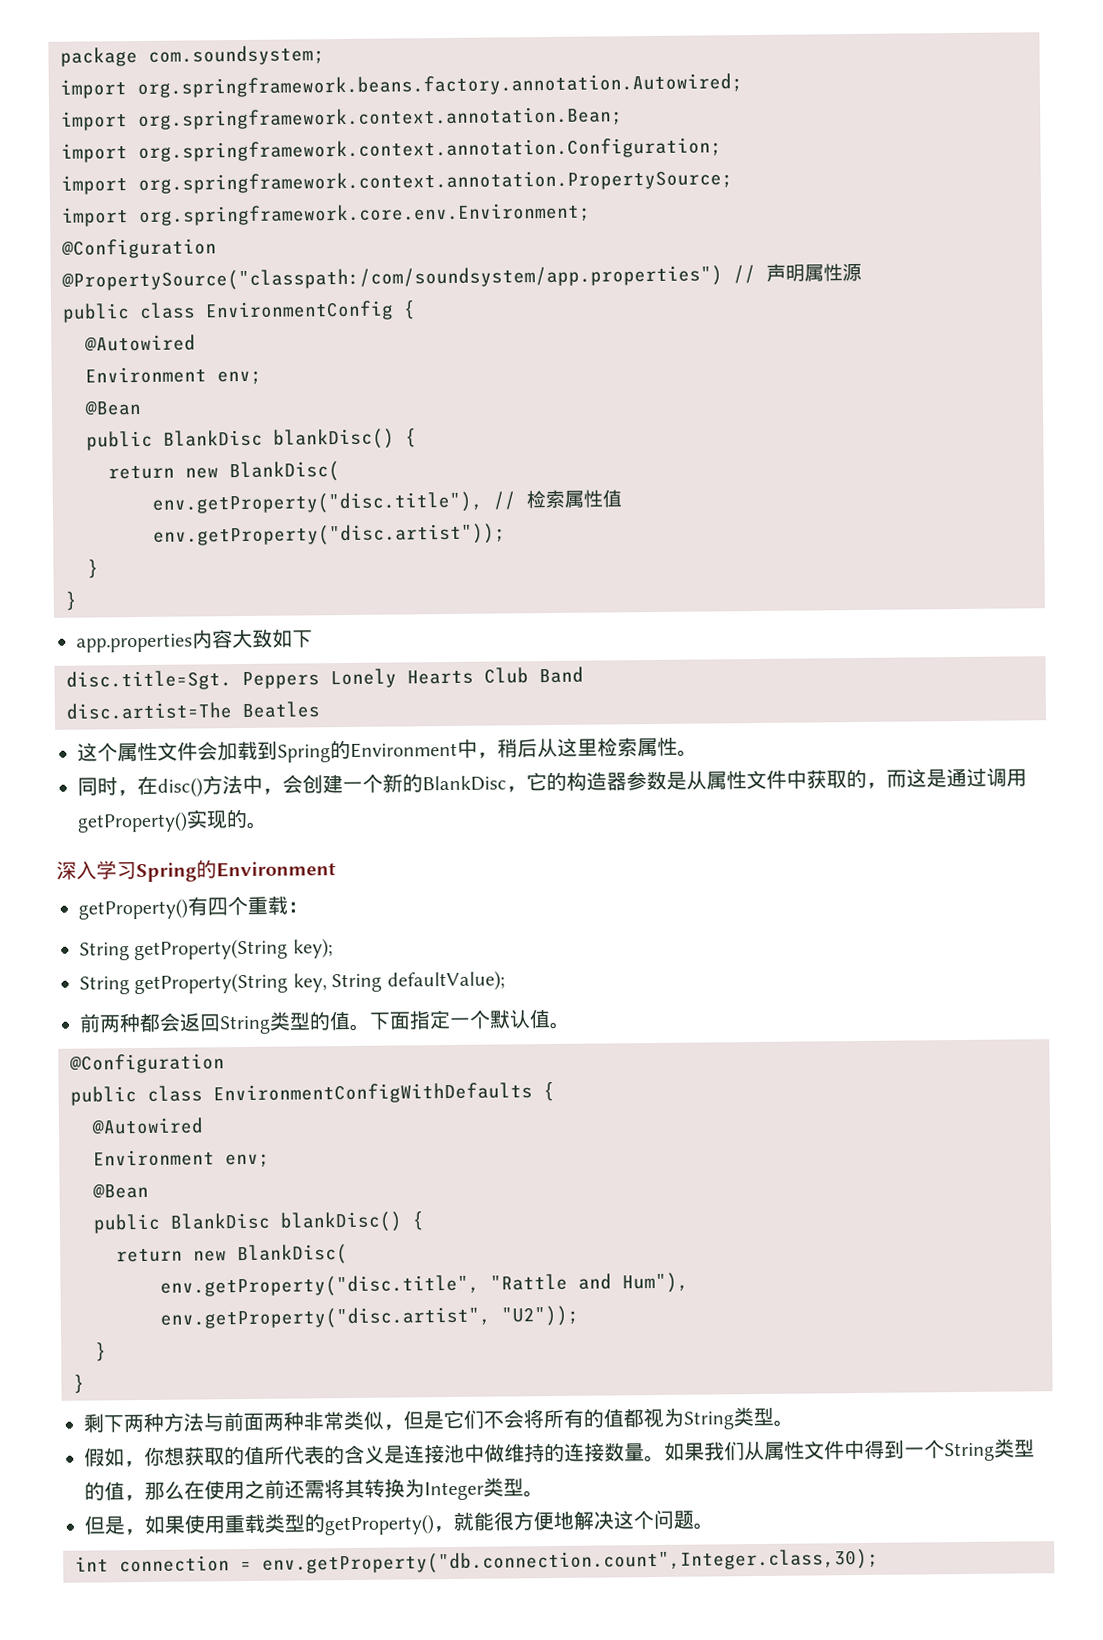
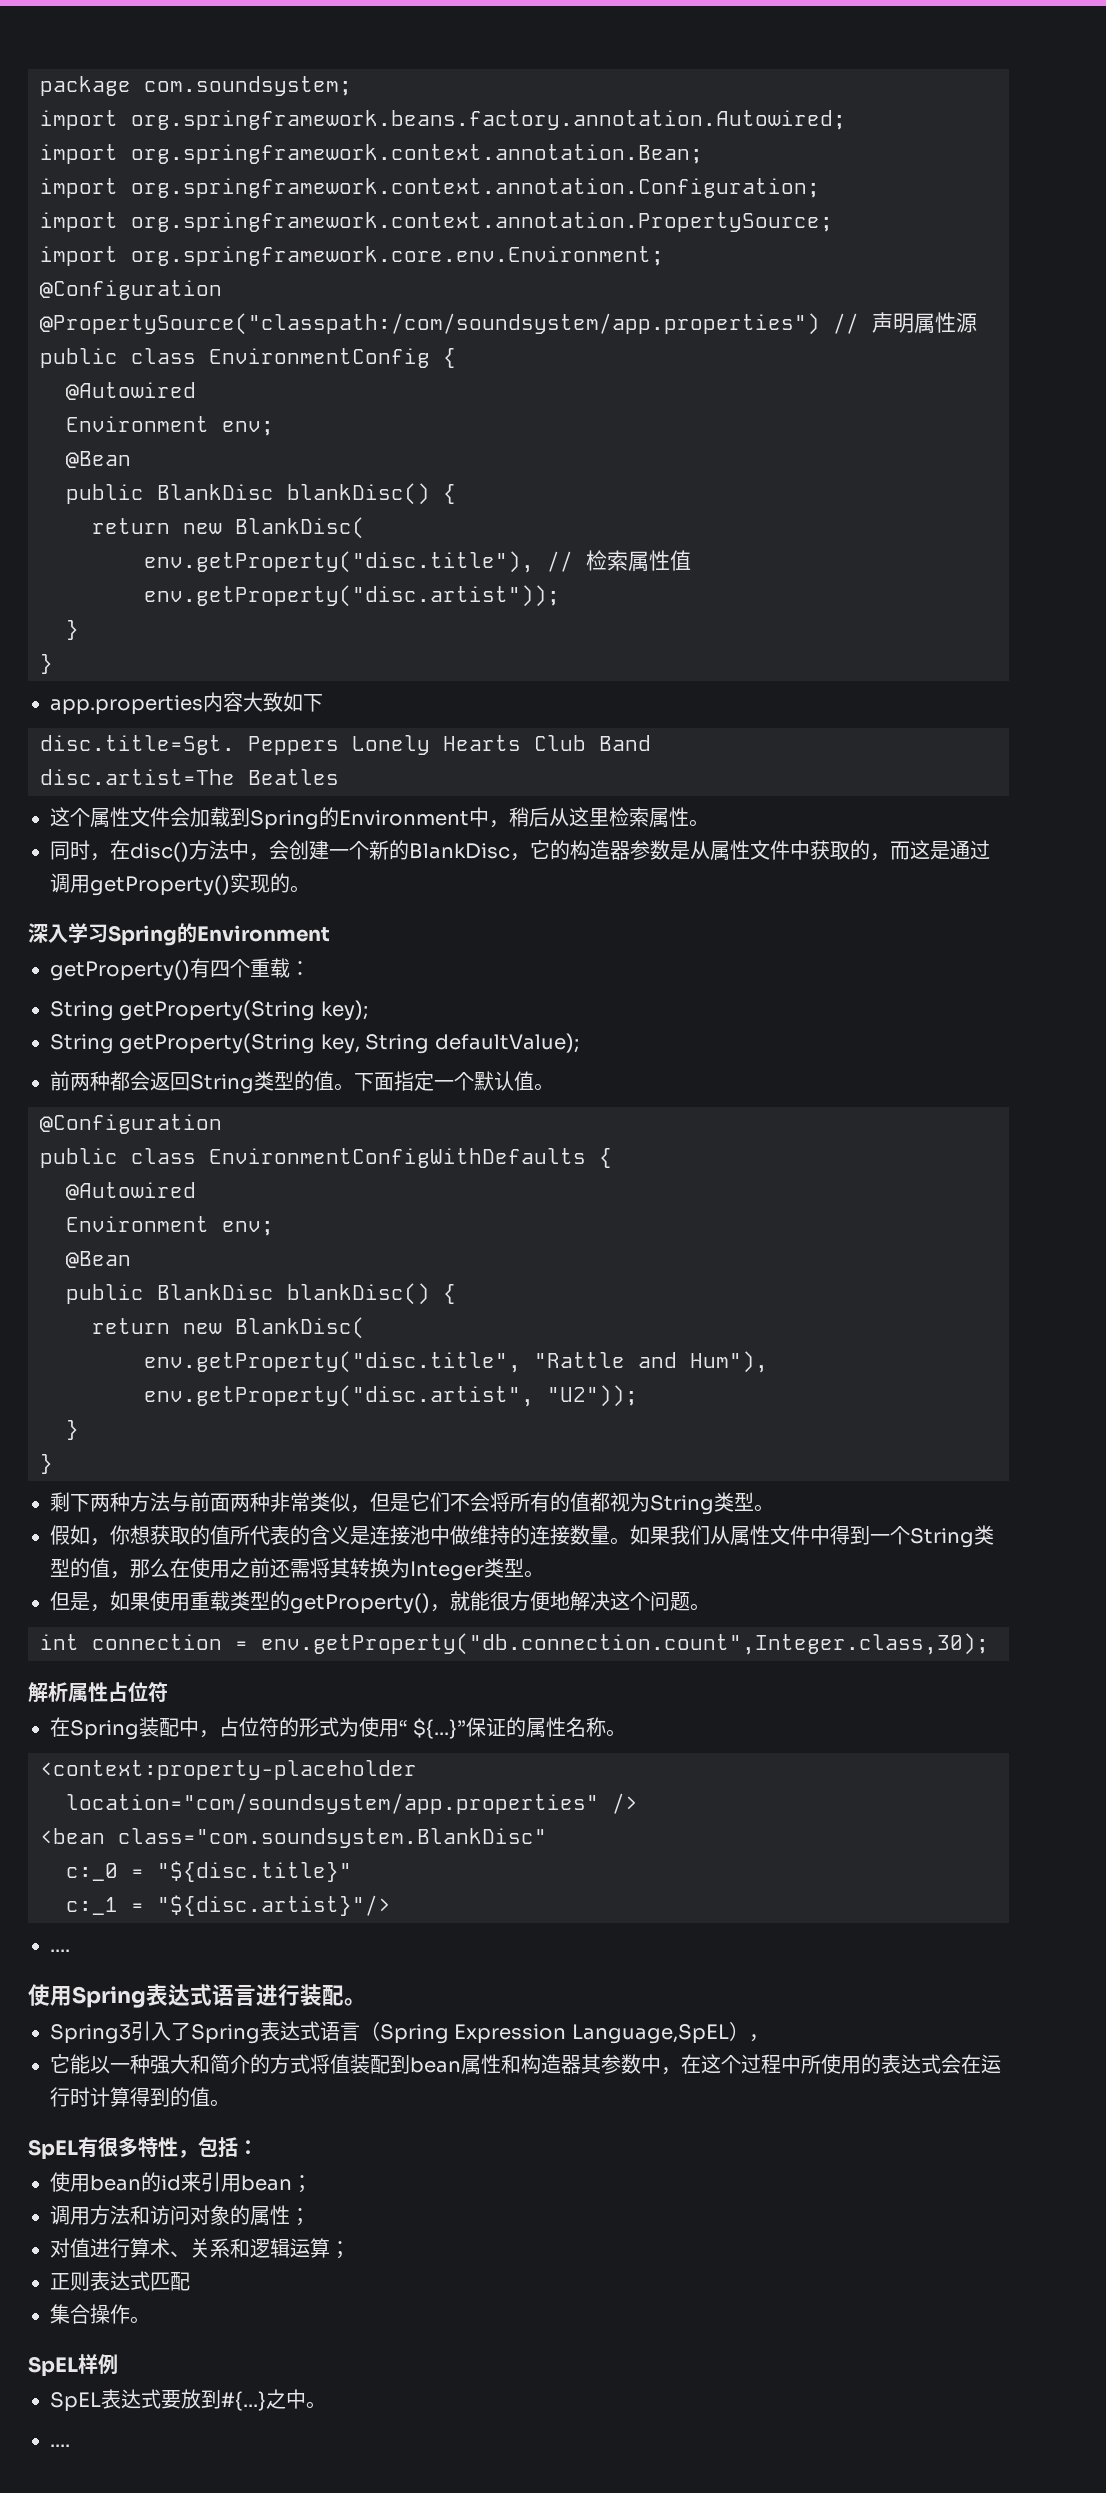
(879, 1561) none -> [28,1682,168,1703] [50,1717,627,1740] [40,1760,417,1780] [66,1793,638,1814] [40,1828,547,1848] [66,1861,352,1882] [66,1895,391,1916] [50,1949,70,1952] [28,1984,366,2008] [50,2021,769,2044] [50,2054,1001,2075] [50,2087,230,2107] [28,2137,258,2160] [50,2172,312,2193] [50,2205,310,2226] [50,2238,350,2259] [50,2271,190,2291] [50,2304,150,2324] [28,2354,118,2377] [50,2389,326,2412] [50,2444,70,2447] // 解析属性占位符 // 在Spring装配中，占位符的形式为使用“ ${...}”保证的属性名称。 // <context:property-placeholder // location="com/soundsystem/app.properties" /> // <bean class="com.soundsystem.BlankDisc" // c:_0 = "${disc.title}" // c:_1 = "${disc.artist}"/> // .... // 使用Spring表达式语言进行装配。 // Spring3引入了Spring表达式语言（Spring Expression Language,SpEL）， // 它能以一种强大和简介的方式将值装配到bean属性和构造器其参数中，在这个过程中所使用的表达式会在运行时计算得到的值。 // SpEL有很多特性，包括： // 使用bean的id来引用bean； // 调用方法和访问对象的属性； // 对值进行算术、关系和逻辑运算； // 正则表达式匹配 // 集合操作。 // SpEL样例 // SpEL表达式要放到#{...}之中。 // ....

